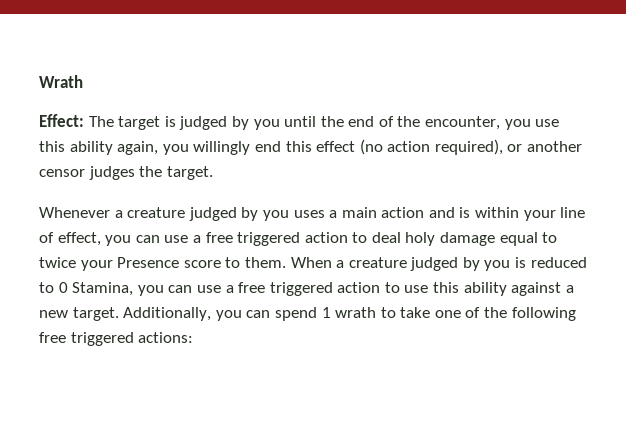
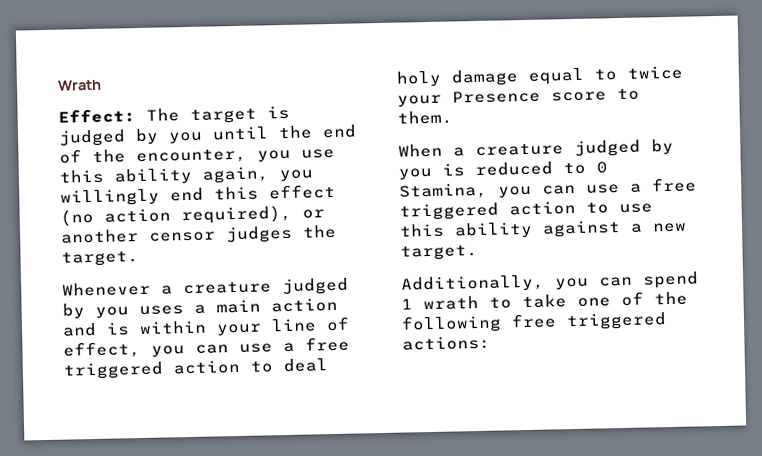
(286, 262) none -> (453, 117) //
(119, 314) none -> (478, 253) //

